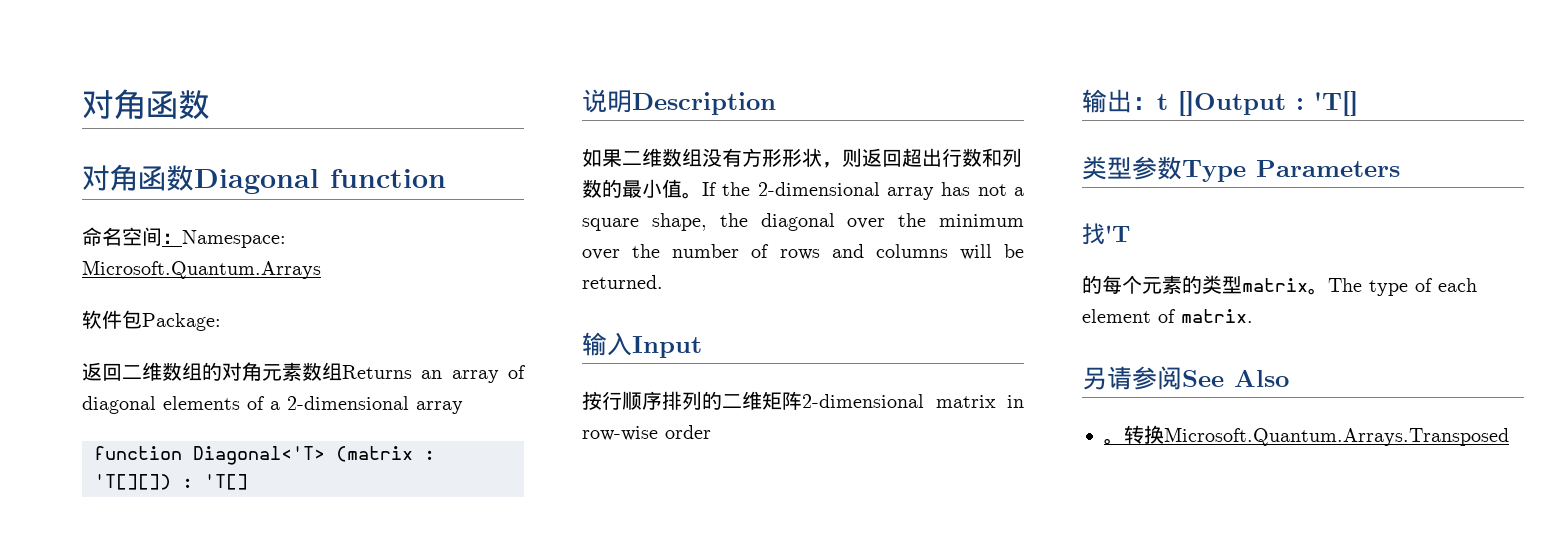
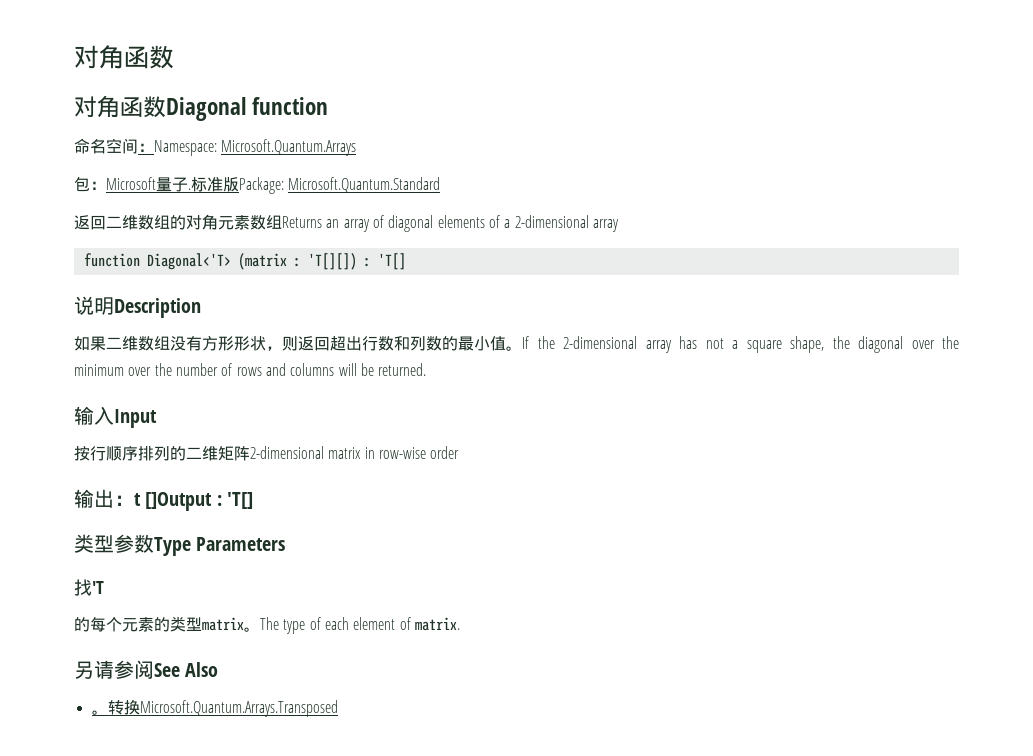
[82,310,142,329] 软件包 -> [74,176,239,192] 包：Microsoft量子.标准版
(221, 322) none -> [288,177,441,193] Microsoft.Quantum.Standard

